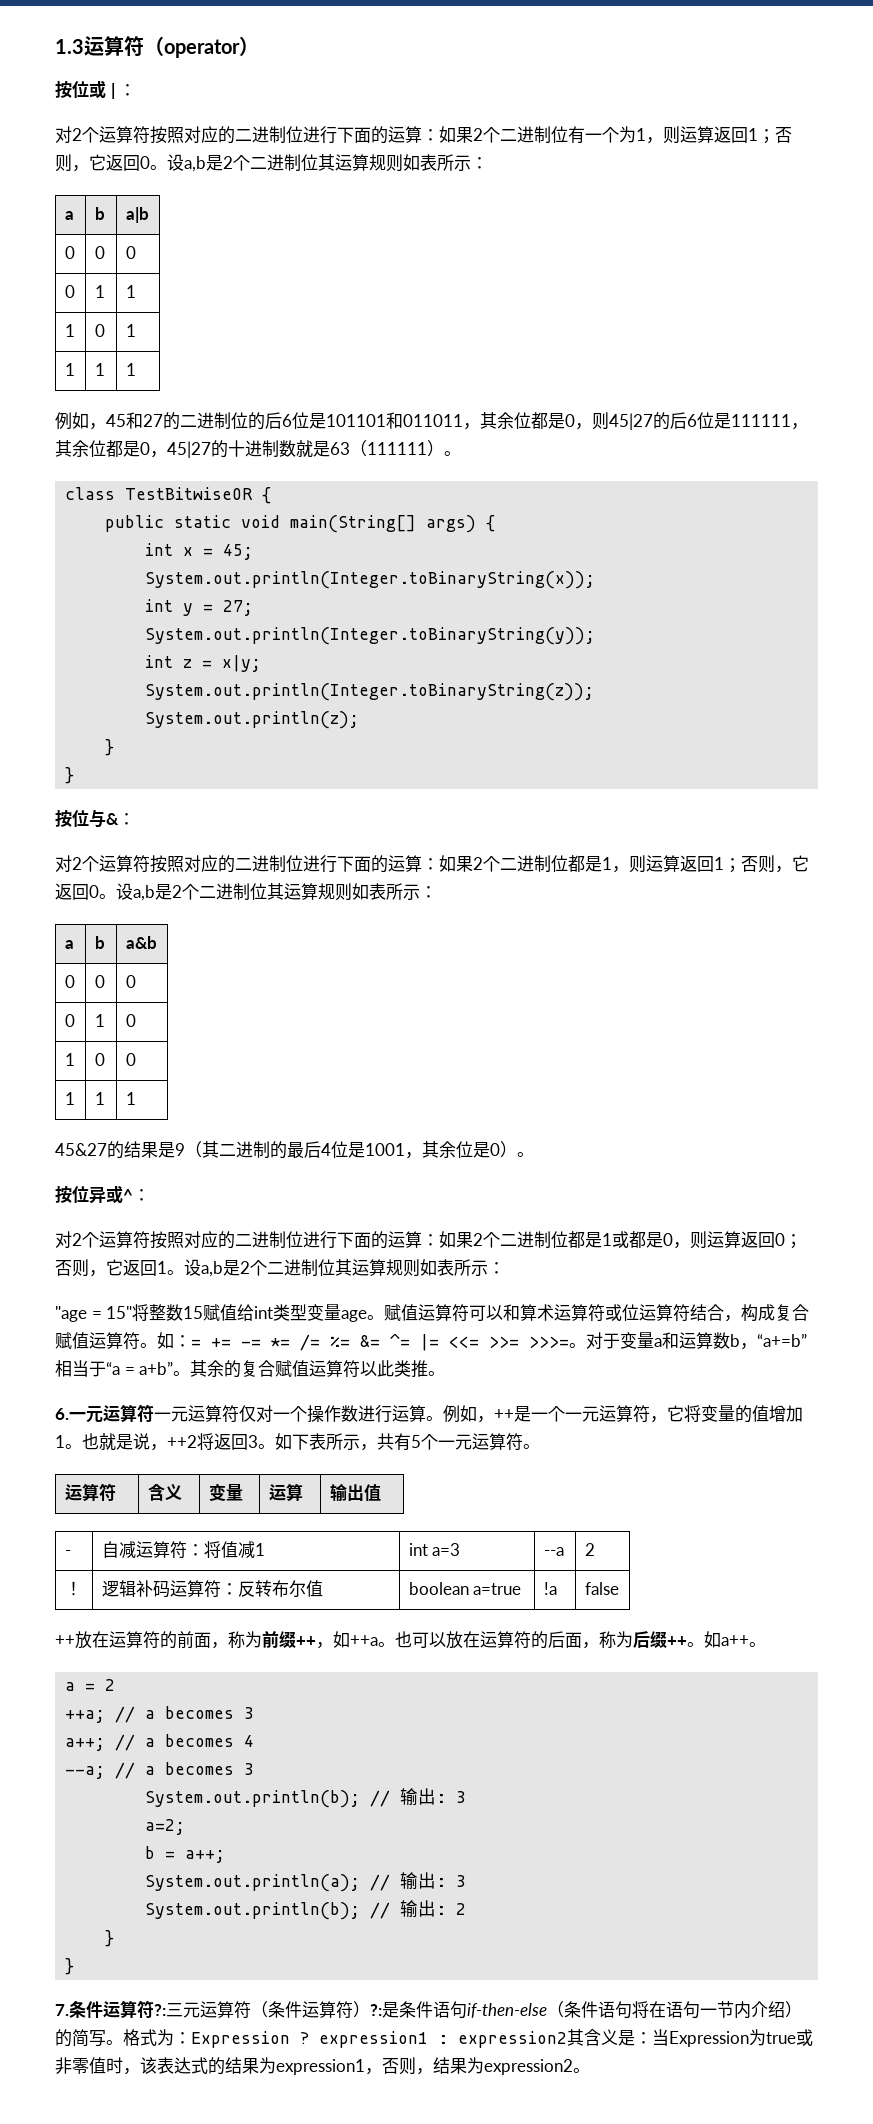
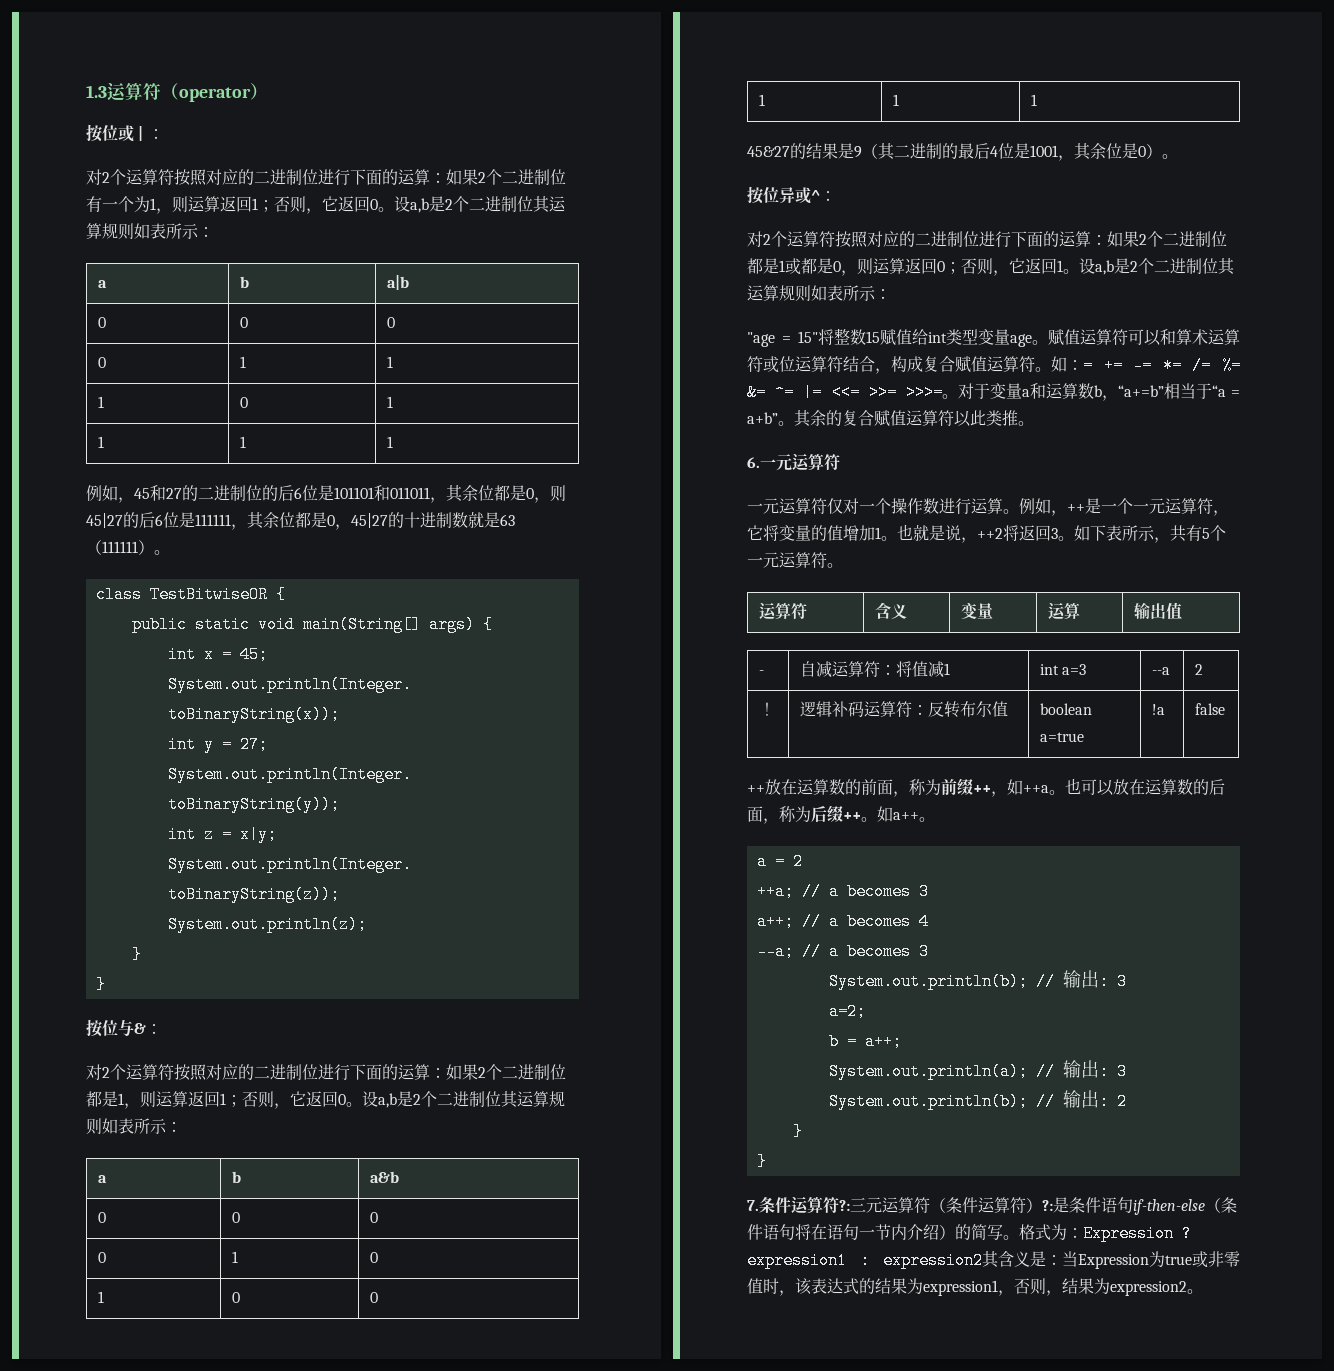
(154, 1413) none -> (840, 462) //
[143,1631,160,1649] 符 -> [829,779,845,795] 数
[514,1631,531,1649] 符 -> [1177,779,1193,795] 数

